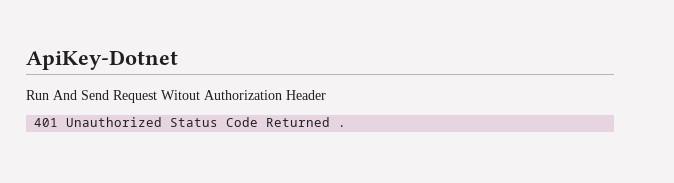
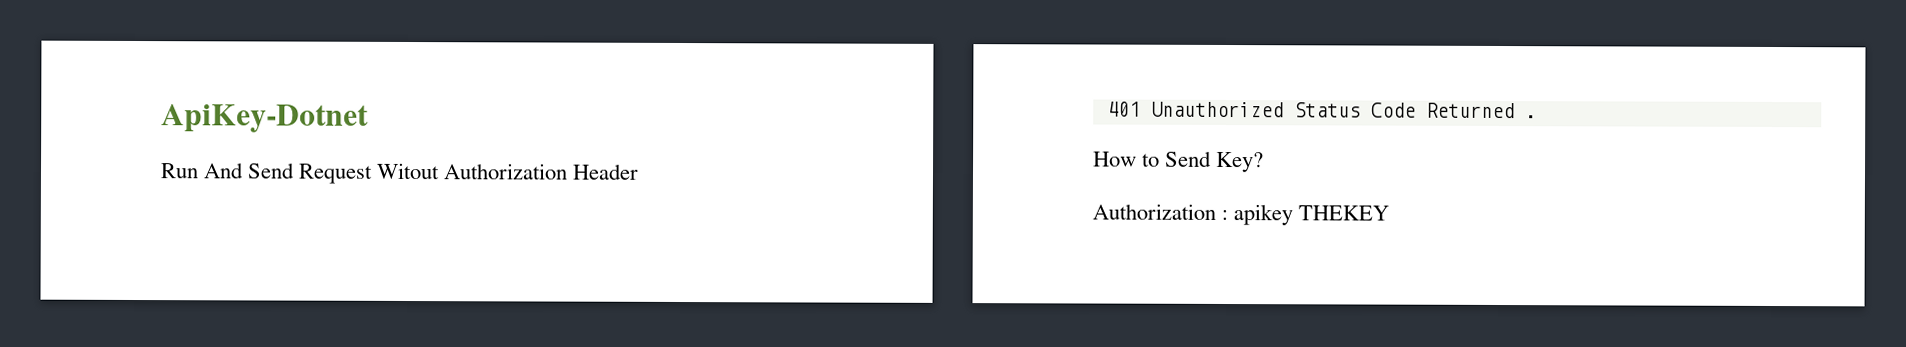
(347, 126) none -> [1093,150,1265,173] [1092,203,1390,226] // How to Send Key? // Authorization : apikey THEKEY

